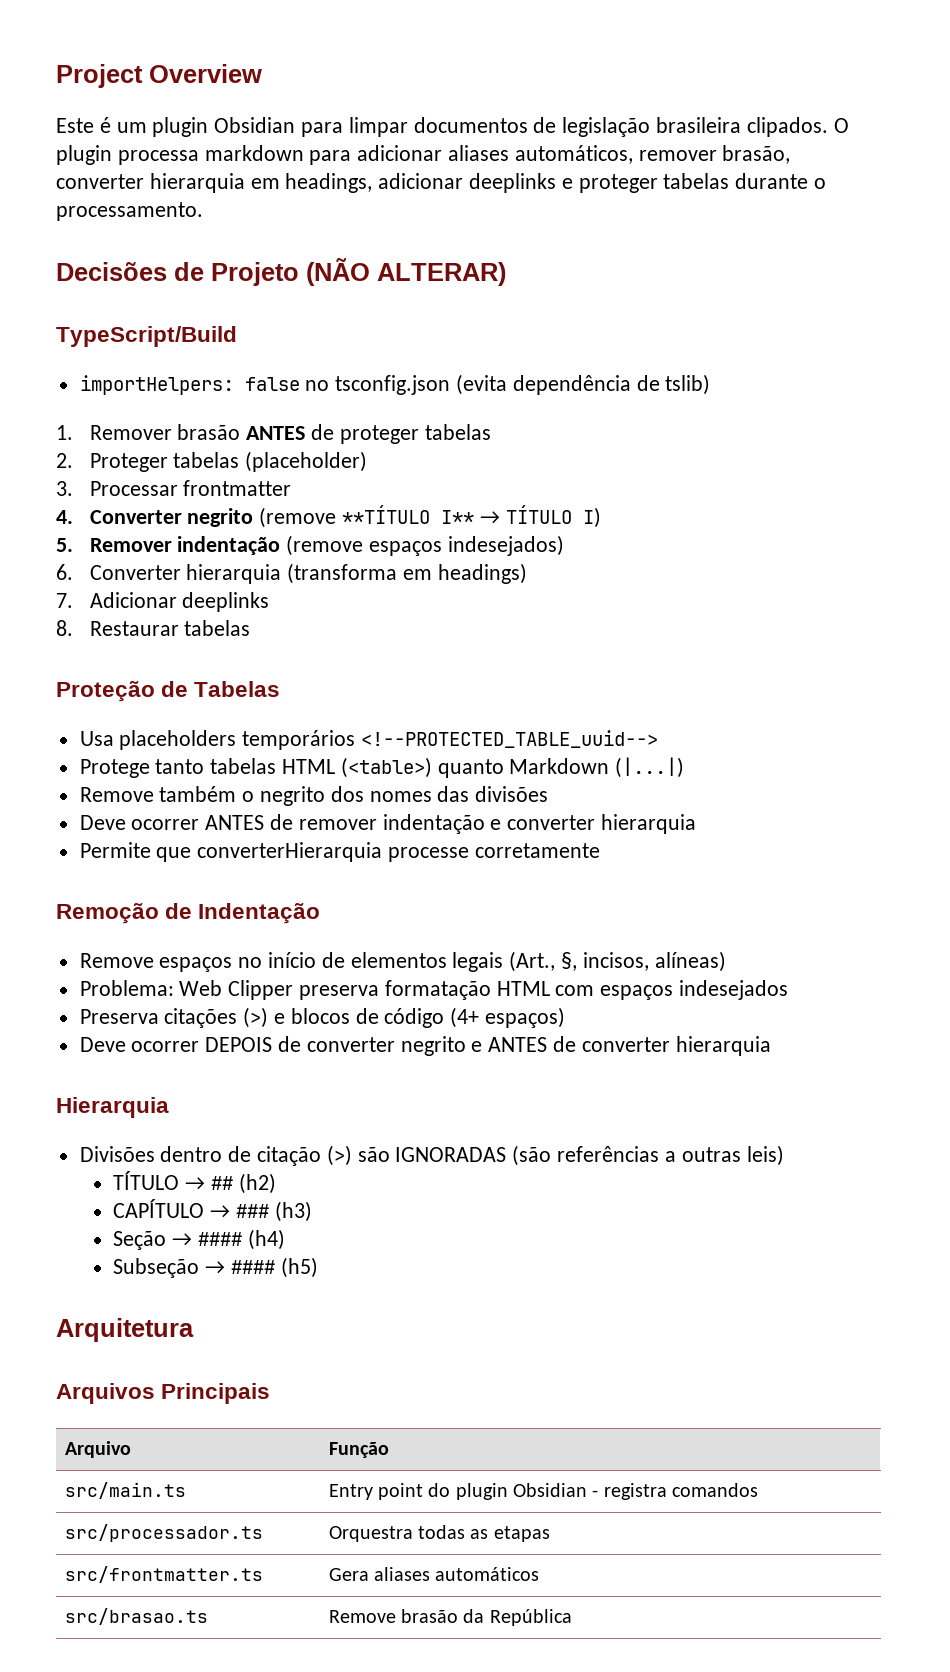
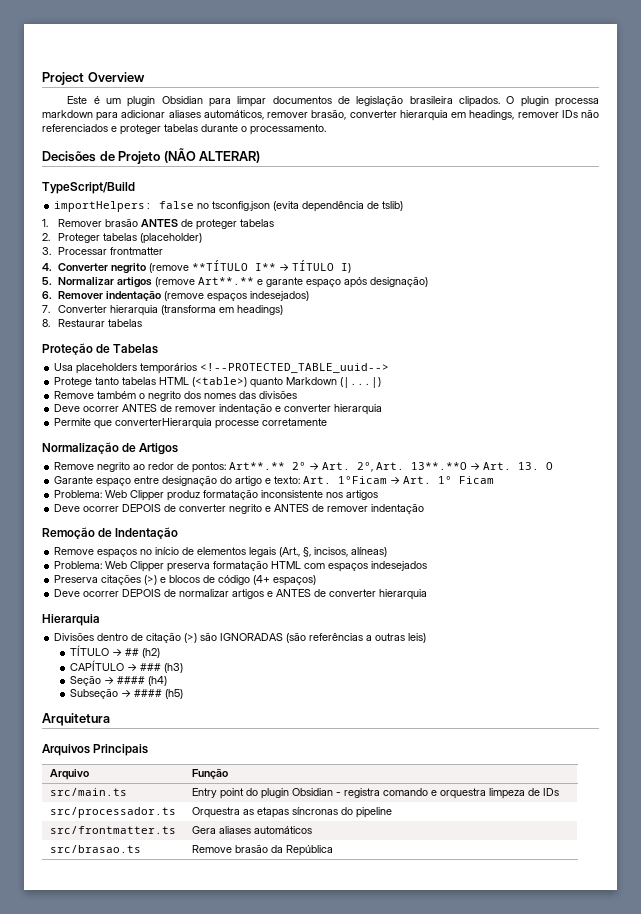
[378,173,557,193] adicionar deeplinks -> [517,109,599,118] [42,124,108,132] remover IDs não referenciados
(73, 545) none -> [58,276,429,288] [42,291,52,299] Normalizar artigos (remove Art**.** e garante espaço após designação) // 6.
[56,564,73,580] 6. -> [42,305,50,313] 7.
[56,592,270,612] // 7. Adicionar deeplinks -> (284, 310) none
(600, 850) none -> [42,442,179,455] [54,462,554,473] [54,475,495,487] [54,489,379,501] [54,503,425,514] // Normalização de Artigos // Remove negrito ao redor de pontos: Art**.** 2º → Art. 2º, Art. 13**.**O → Art. 13. O // Garante espaço entre designação do artigo e texto: Art. 1ºFicam → Art. 1º Ficam // Problema: Web Clipper produz formatação inconsistente nos artigos // Deve ocorrer DEPOIS de converter negrito e ANTES de remover indentação
[306,1036,466,1056] converter negrito -> [179,589,265,599] normalizar artigos
[671,1483,758,1497] comandos -> [382,788,559,799] comando e orquestra limpeza de IDs
[418,1525,466,1539] todas -> (240, 812) none
(550, 1534) none -> [291,807,392,818] síncronas do pipeline

